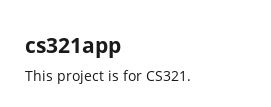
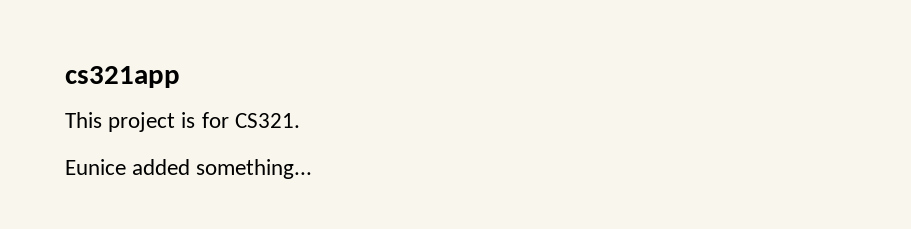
(191, 76) none -> [65,159,313,179] // Eunice added something...

